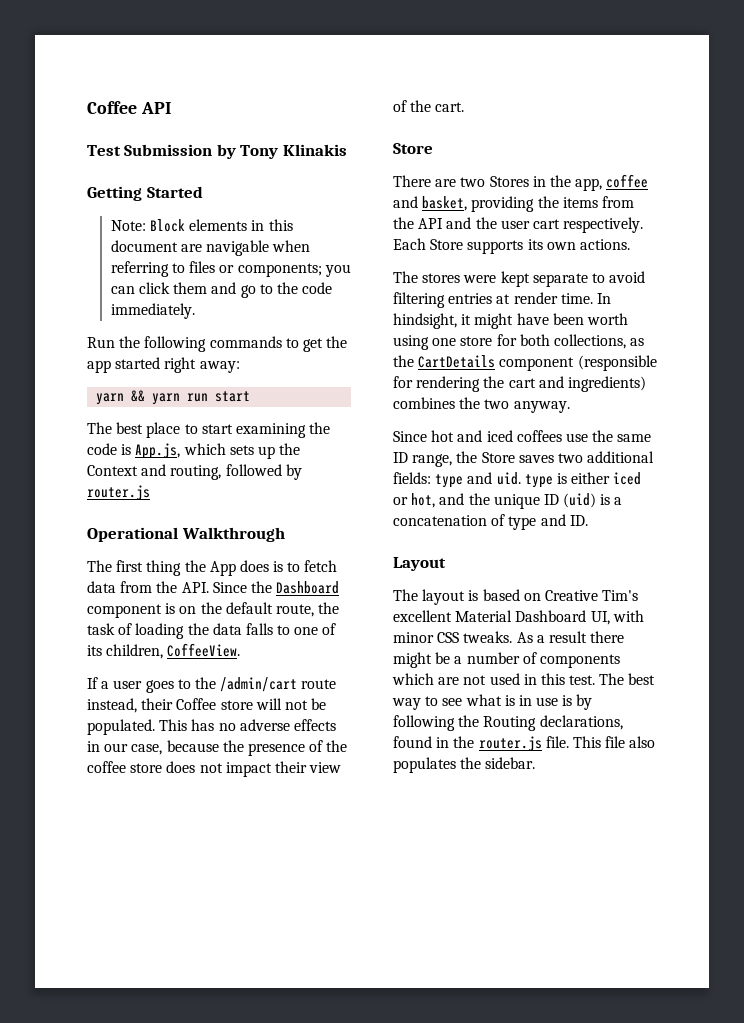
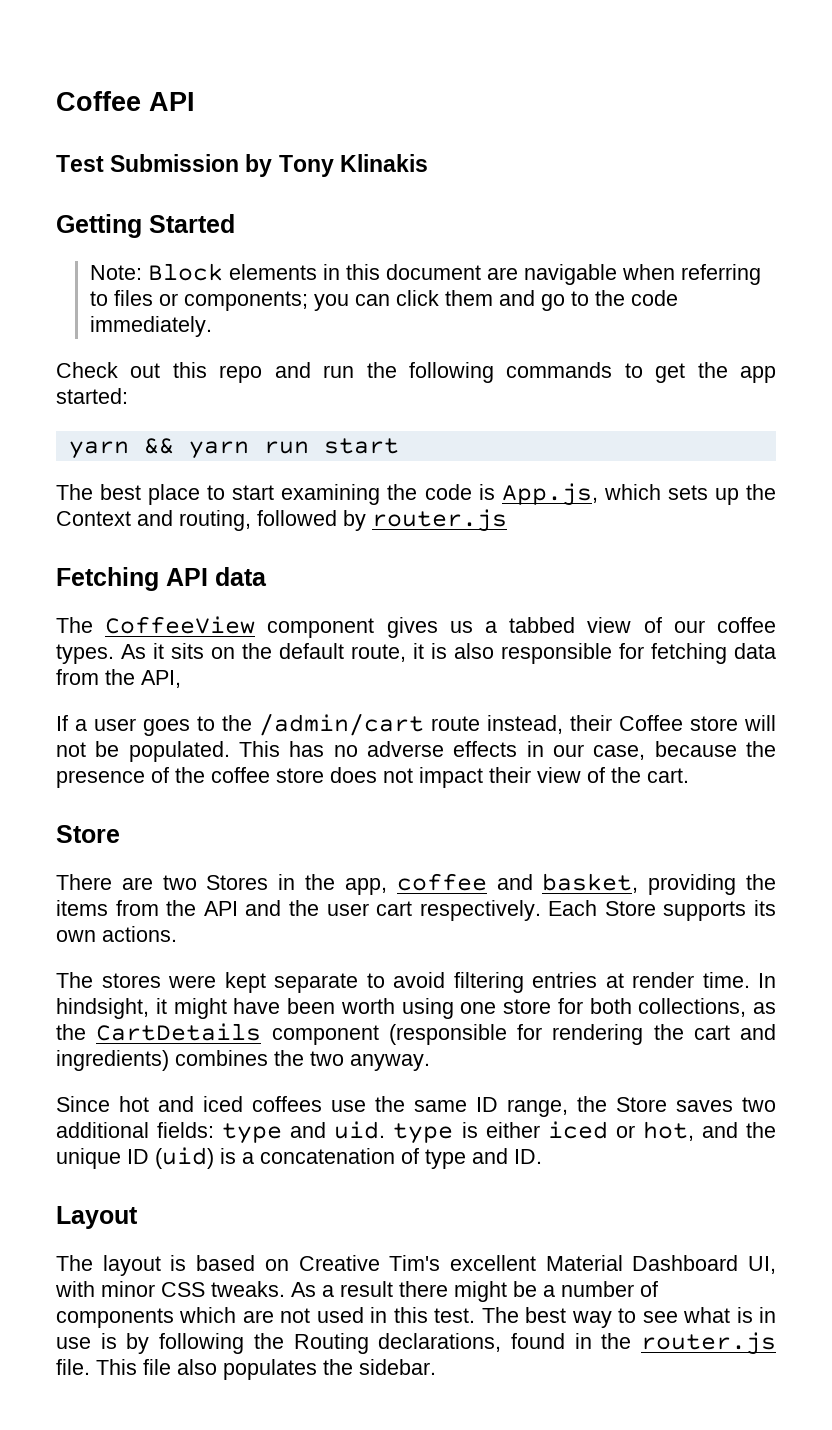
[87,337,115,348] Run -> [56,362,355,383] Check out this repo and run
[115,357,240,373] started right away: -> [56,388,128,404] started:
[87,527,285,542] [87,560,338,576] [87,581,340,594] [87,602,340,618] [87,623,337,639] [87,643,241,659] Operational Walkthrough // The first thing the App does is to fetch data from the API. Since the Dashboard component is on the default route, the task of loading the data falls to one of its children, CoffeeView. -> [56,567,267,591] [56,616,777,638] [56,643,776,664] [56,669,181,688] Fetching API data // The CoffeeView component gives us a tabbed view of our coffee types. As it sits on the default route, it is also responsible for fetching data from the API,

